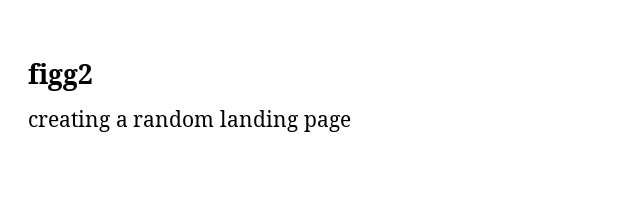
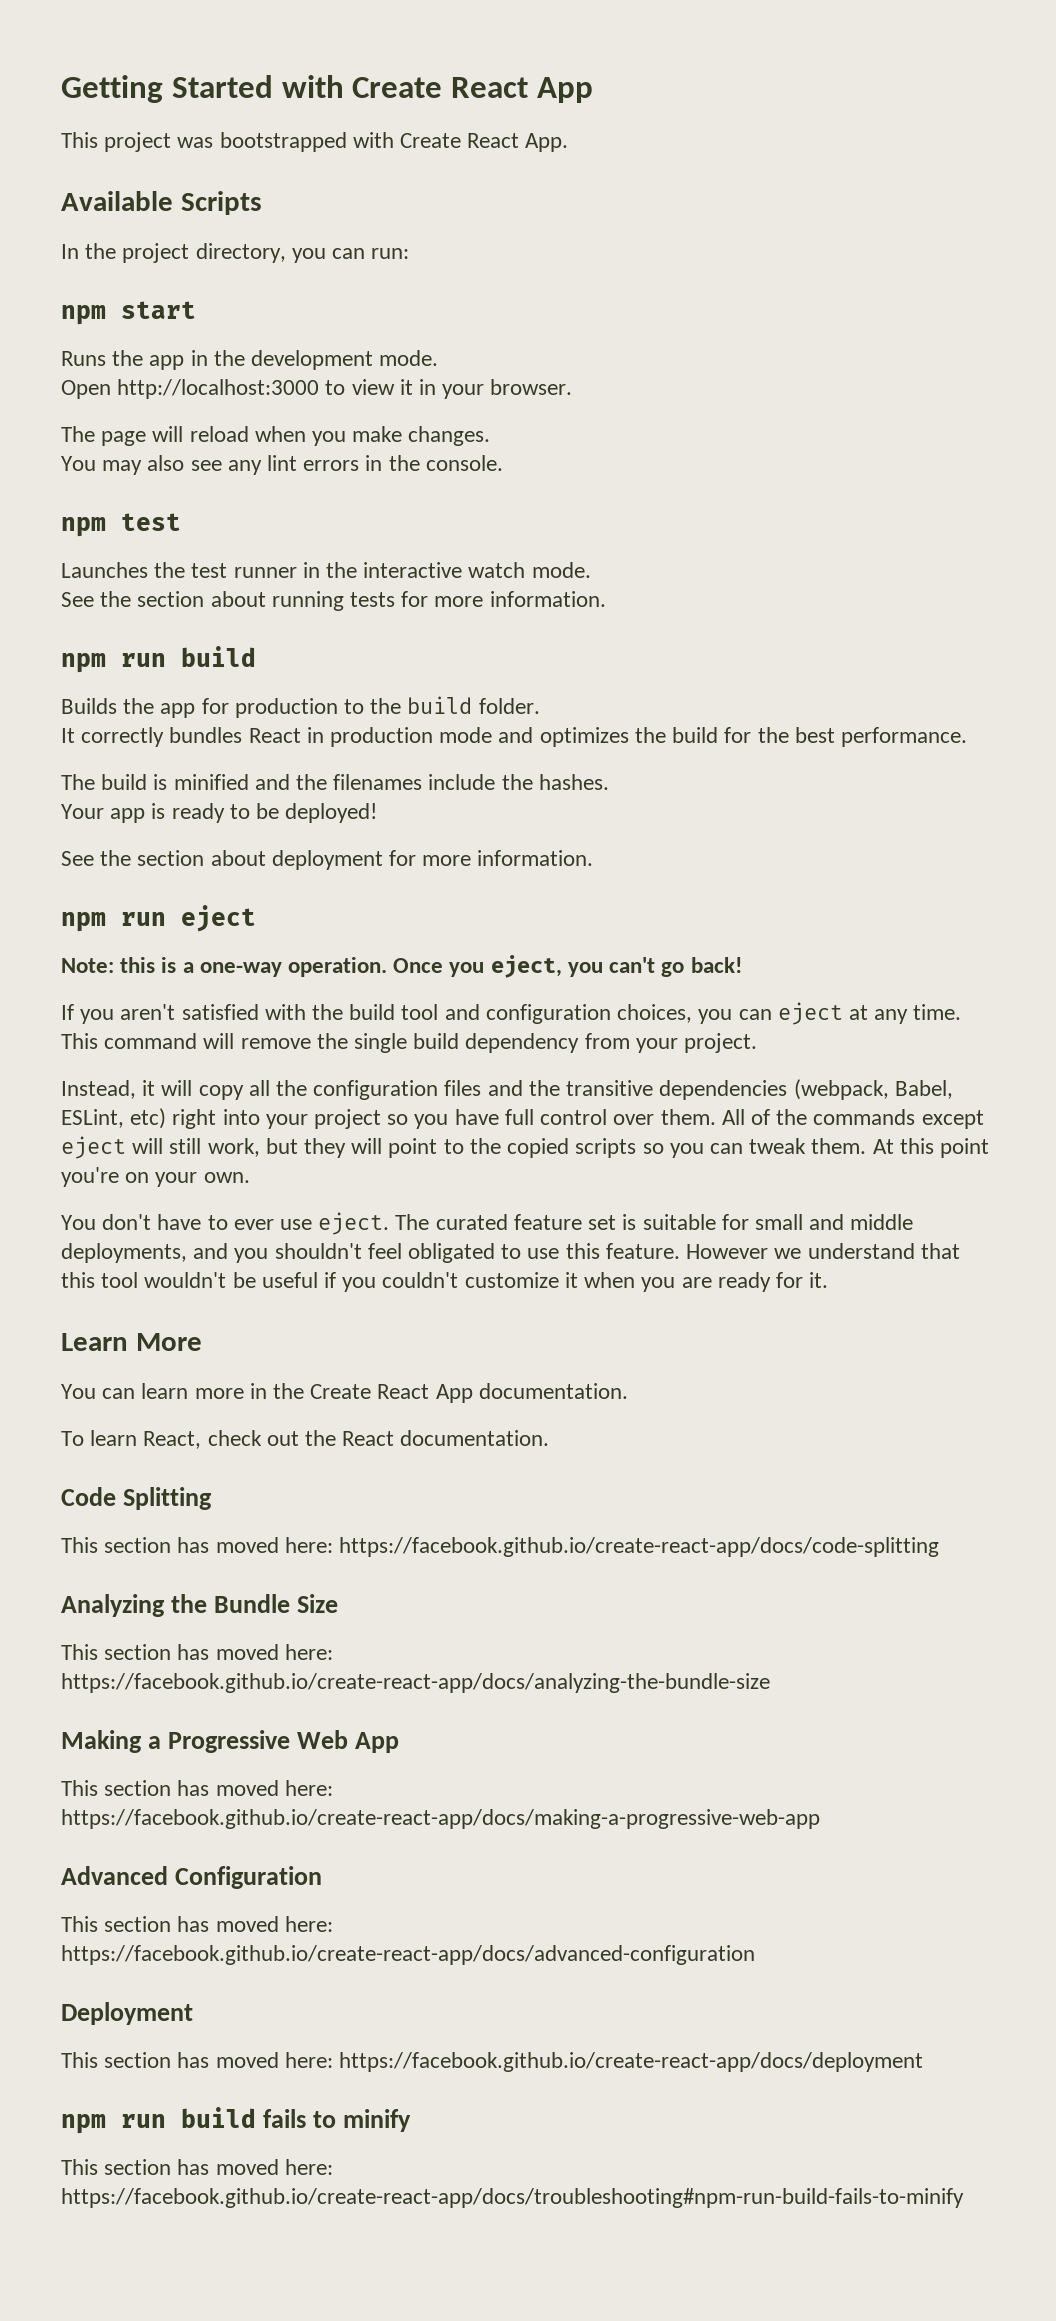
[28,63,93,91] [28,110,351,132] figg2 // creating a random landing page -> [61,75,593,103] [61,132,569,152] [61,191,262,215] [61,243,410,263] [61,301,196,325] [61,350,439,370] [61,379,573,399] [61,426,491,446] [61,455,503,475] [61,513,181,537] [61,562,591,578] [61,591,606,611] [61,646,256,673] [61,696,540,718] [61,727,967,747] [61,774,609,790] [61,803,378,823] [61,850,594,870] [61,905,256,932] [61,955,742,978] [61,1002,962,1025] [61,1033,758,1053] [61,1079,953,1100] [61,1108,984,1129] [61,1136,989,1159] [61,1167,250,1187] [61,1212,914,1235] [61,1243,960,1263] [61,1272,829,1292] [61,1333,202,1351] [61,1383,628,1403] [61,1430,550,1449] [61,1487,213,1510] [61,1537,940,1557] [61,1594,339,1617] [61,1644,333,1660] [61,1673,770,1693] [61,1730,400,1753] [61,1780,333,1796] [61,1809,820,1829] [61,1866,323,1889] [61,1916,333,1932] [61,1945,755,1965] [61,2002,193,2025] [61,2052,924,2072] [61,2107,412,2134] [61,2159,333,2175] [61,2188,964,2208] Getting Started with Create React App // This project was bootstrapped with Create React App. // Available Scripts // In the project directory, you can run: // npm start // Runs the app in the development mode. // Open http://localhost:3000 to view it in your browser. // The page will reload when you make changes. // You may also see any lint errors in the console. // npm test // Launches the test runner in the interactive watch mode. // See the section about running tests for more information. // npm run build // Builds the app for production to the build folder. // It correctly bundles React in production mode and optimizes the build for the best performance. // The build is minified and the filenames include the hashes. // Your app is ready to be deployed! // See the section about deployment for more information. // npm run eject // Note: this is a one-way operation. Once you eject, you can't go back! // If you aren't satisfied with the build tool and configuration choices, you can eject at any time. This command will remove the single build dependency from your project. // Instead, it will copy all the configuration files and the transitive dependencies (webpack, Babel, ESLint, etc) right into your project so you have full control over them. All of the commands except eject will still work, but they will point to the copied scripts so you can tweak them. At this point you're on your own. // You don't have to ever use eject. The curated feature set is suitable for small and middle deployments, and you shouldn't feel obligated to use this feature. However we understand that this tool wouldn't be useful if you couldn't customize it when you are ready for it. // Learn More // You can learn more in the Create React App documentation. // To learn React, check out the React documentation. // Code Splitting // This section has moved here: https://facebook.github.io/create-react-app/docs/code-splitting // Analyzing the Bundle Size // This section has moved here: https://facebook.github.io/create-react-app/docs/analyzing-the-bundle-size // Making a Progressive Web App // This section has moved here: https://facebook.github.io/create-react-app/docs/making-a-progressive-web-app // Advanced Configuration // This section has moved here: https://facebook.github.io/create-react-app/docs/advanced-configuration // Deployment // This section has moved here: https://facebook.github.io/create-react-app/docs/deployment // npm run build fails to minify // This section has moved here: https://facebook.github.io/create-react-app/docs/troubleshooting#npm-run-build-fails-to-minify

